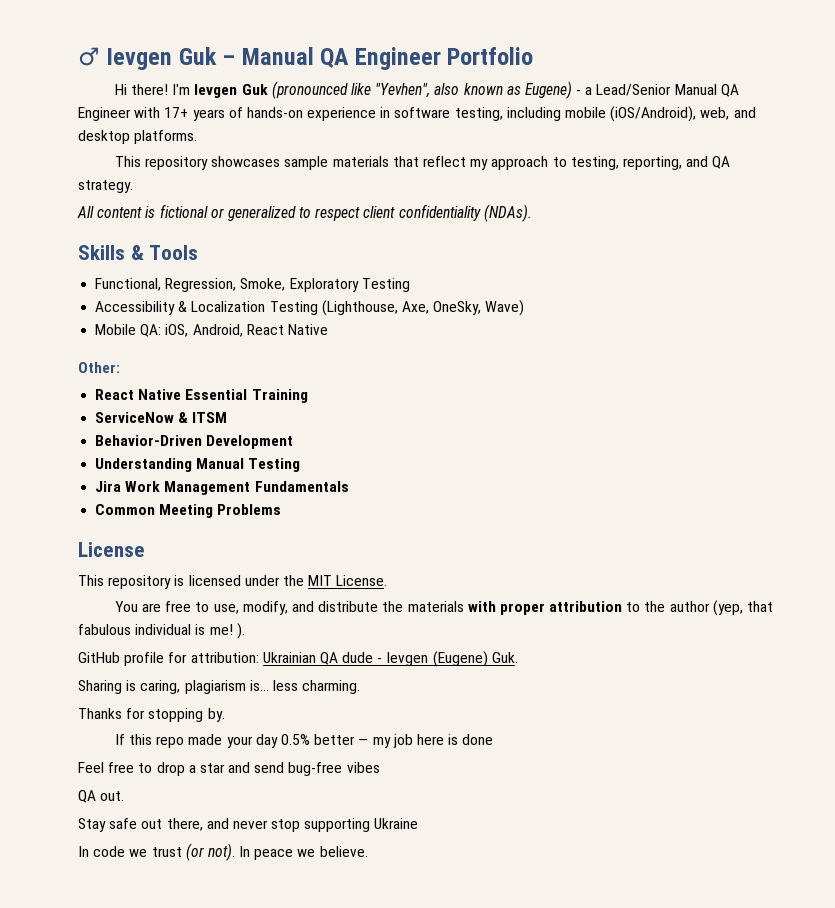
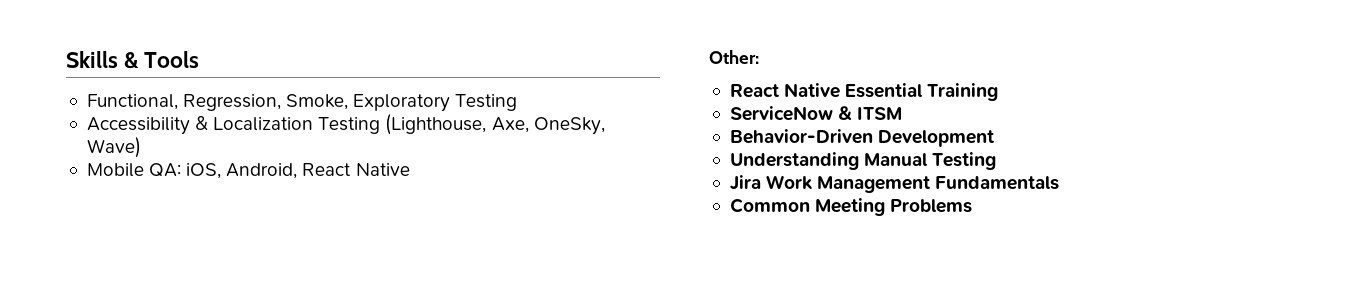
[78,47,534,70] [114,81,739,99] [78,106,756,122] [78,130,198,144] [114,156,731,170] [78,180,133,193] [77,204,532,222] ♂ Ievgen Guk – Manual QA Engineer Portfolio // Hi there! I'm Ievgen Guk (pronounced like "Yevhen", also known as Eugene) - a Lead/Senior Manual QA Engineer with 17+ years of hands-on experience in software testing, including mobile (iOS/Android), web, and desktop platforms. // This repository showcases sample materials that reflect my approach to testing, reporting, and QA strategy. // All content is fictional or generalized to respect client confidentiality (NDAs). // -> (66, 59) none
[78,542,145,557] [78,575,388,589] [114,600,774,616] [78,623,245,639] [78,651,518,667] [78,680,361,694] [78,708,225,722] [114,734,494,748] [78,762,380,776] [78,790,125,803] [78,818,419,832] [78,843,368,861] // License // This repository is licensed under the MIT License. // You are free to use, modify, and distribute the materials with proper attribution to the author (yep, that fabulous individual is me! ). // GitHub profile for attribution: Ukrainian QA dude - Ievgen (Eugene) Guk. // Sharing is caring, plagiarism is… less charming. // Thanks for stopping by. // If this repo made your day 0.5% better — my job here is done // Feel free to drop a star and send bug-free vibes // QA out. // Stay safe out there, and never stop supporting Ukraine // In code we trust (or not). In peace we believe. -> (973, 206) none

